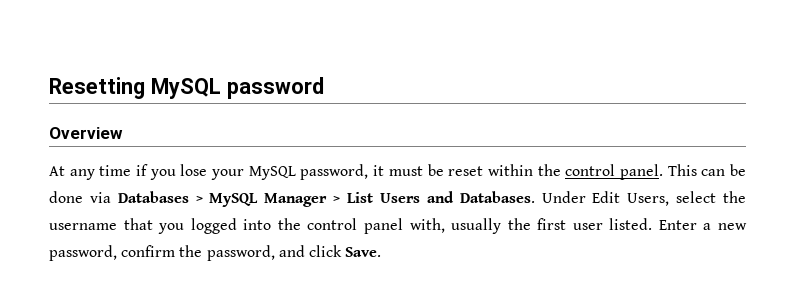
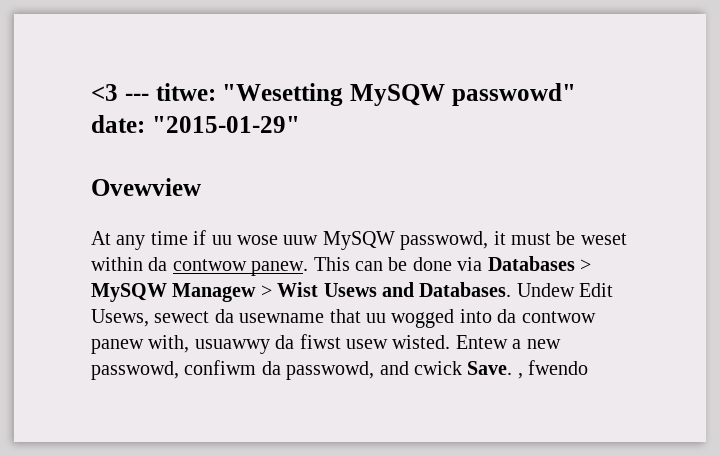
[49,77,324,99] [49,127,123,139] [49,164,663,180] Resetting MySQL password // Overview // At any time if you lose your MySQL password, it must be reset within the control panel. -> [91,83,576,106] [91,115,300,133] [91,178,201,196] [91,230,627,250] [91,257,309,276] <3 --- titwe: "Wesetting MySQW passwowd" date: "2015-01-29" // Ovewview // At any time if uu wose uuw MySQW passwowd, it must be weset within da contwow panew.
[209,191,747,207] [49,218,747,234] [49,245,382,261] MySQL Manager > List Users and Databases. Under Edit Users, select the username that you logged into the control panel with, usually the first user listed. Enter a new password, confirm the password, and click Save. -> [91,282,614,302] [91,309,596,328] [91,334,561,354] [91,360,589,380] MySQW Managew > Wist Usews and Databases. Undew Edit Usews, sewect da usewname that uu wogged into da contwow panew with, usuawwy da fiwst usew wisted. Entew a new passwowd, confiwm da passwowd, and cwick Save. , fwendo

